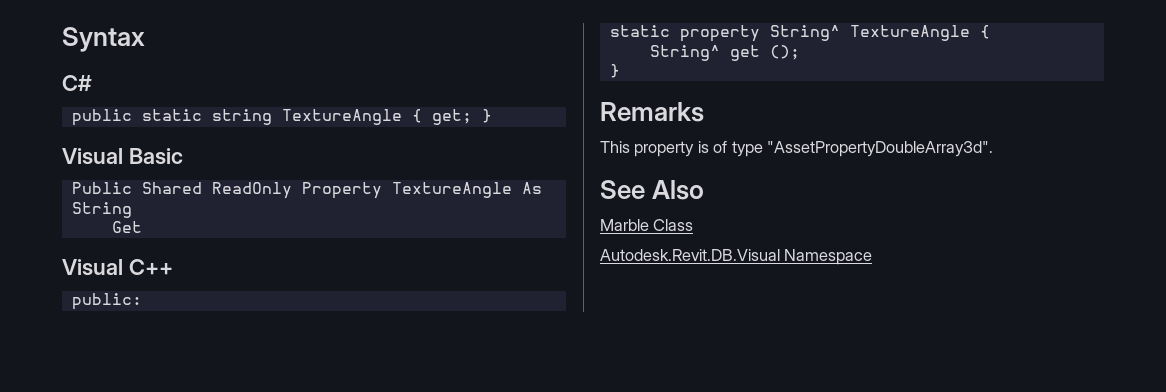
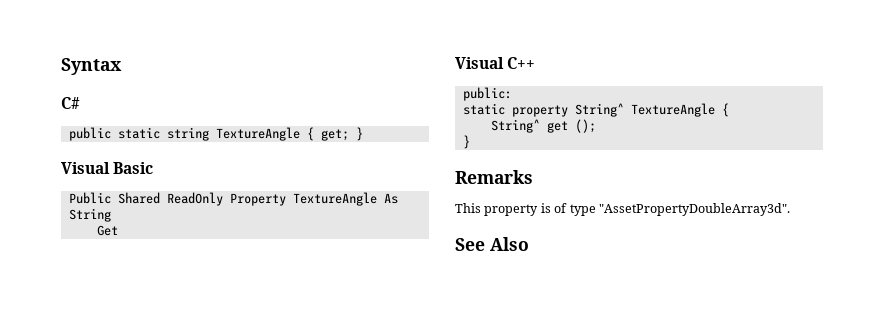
[600,219,694,231] [600,249,873,265] // Marble Class // Autodesk.Revit.DB.Visual Namespace -> (529, 244) none

